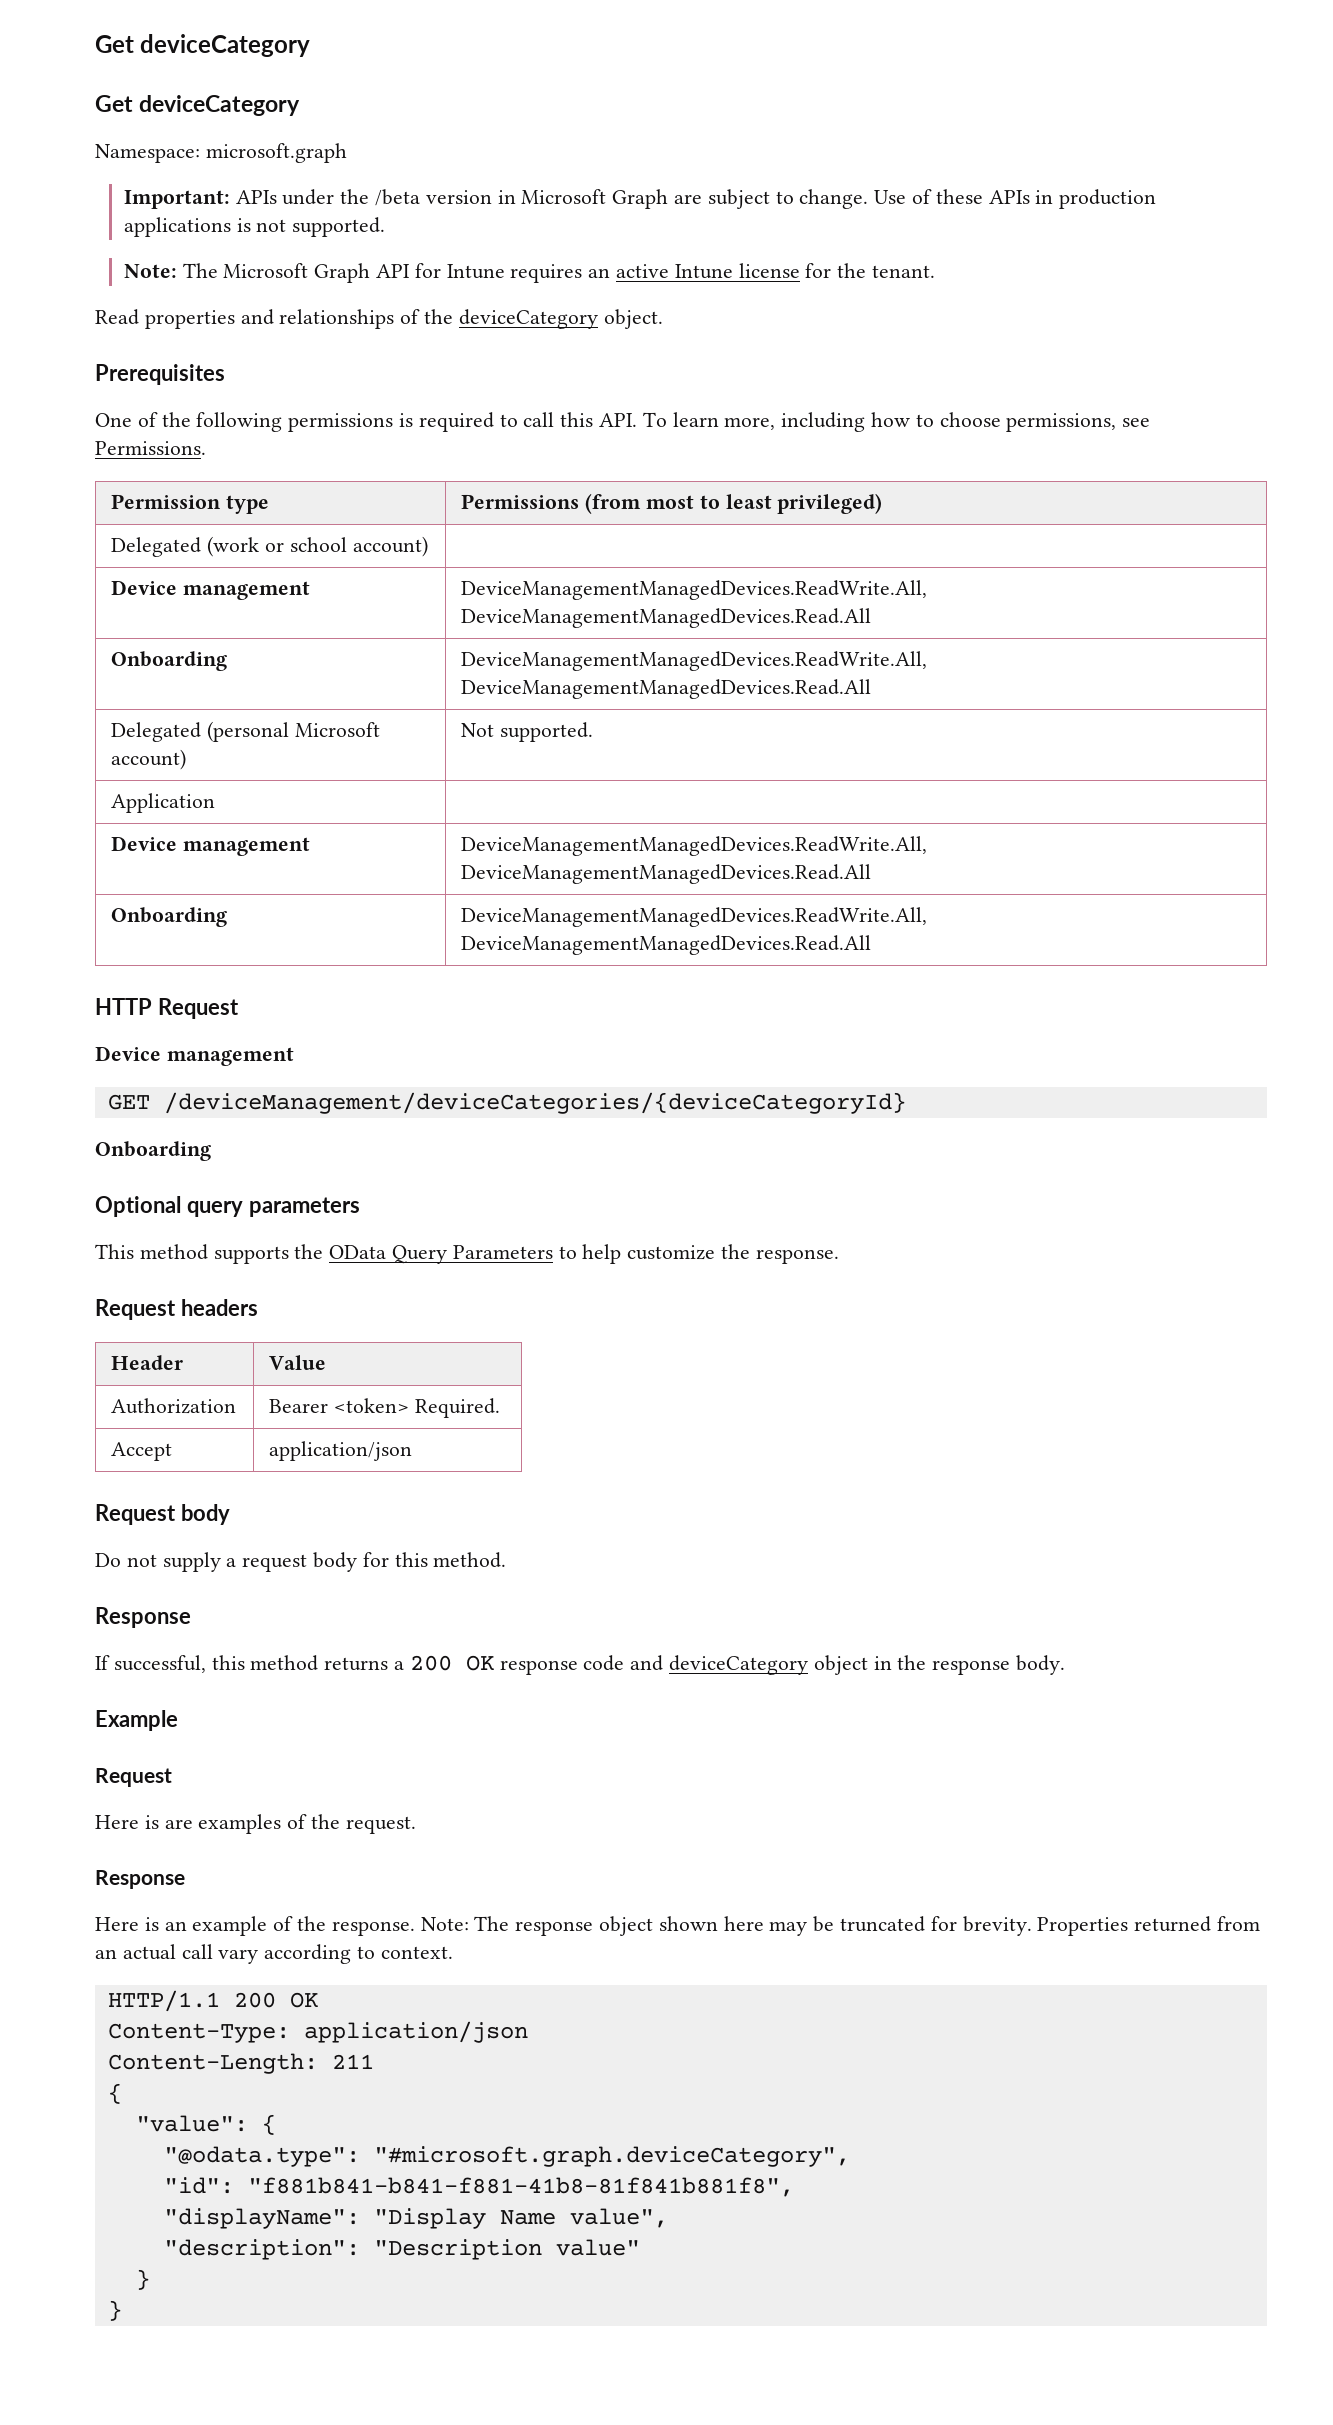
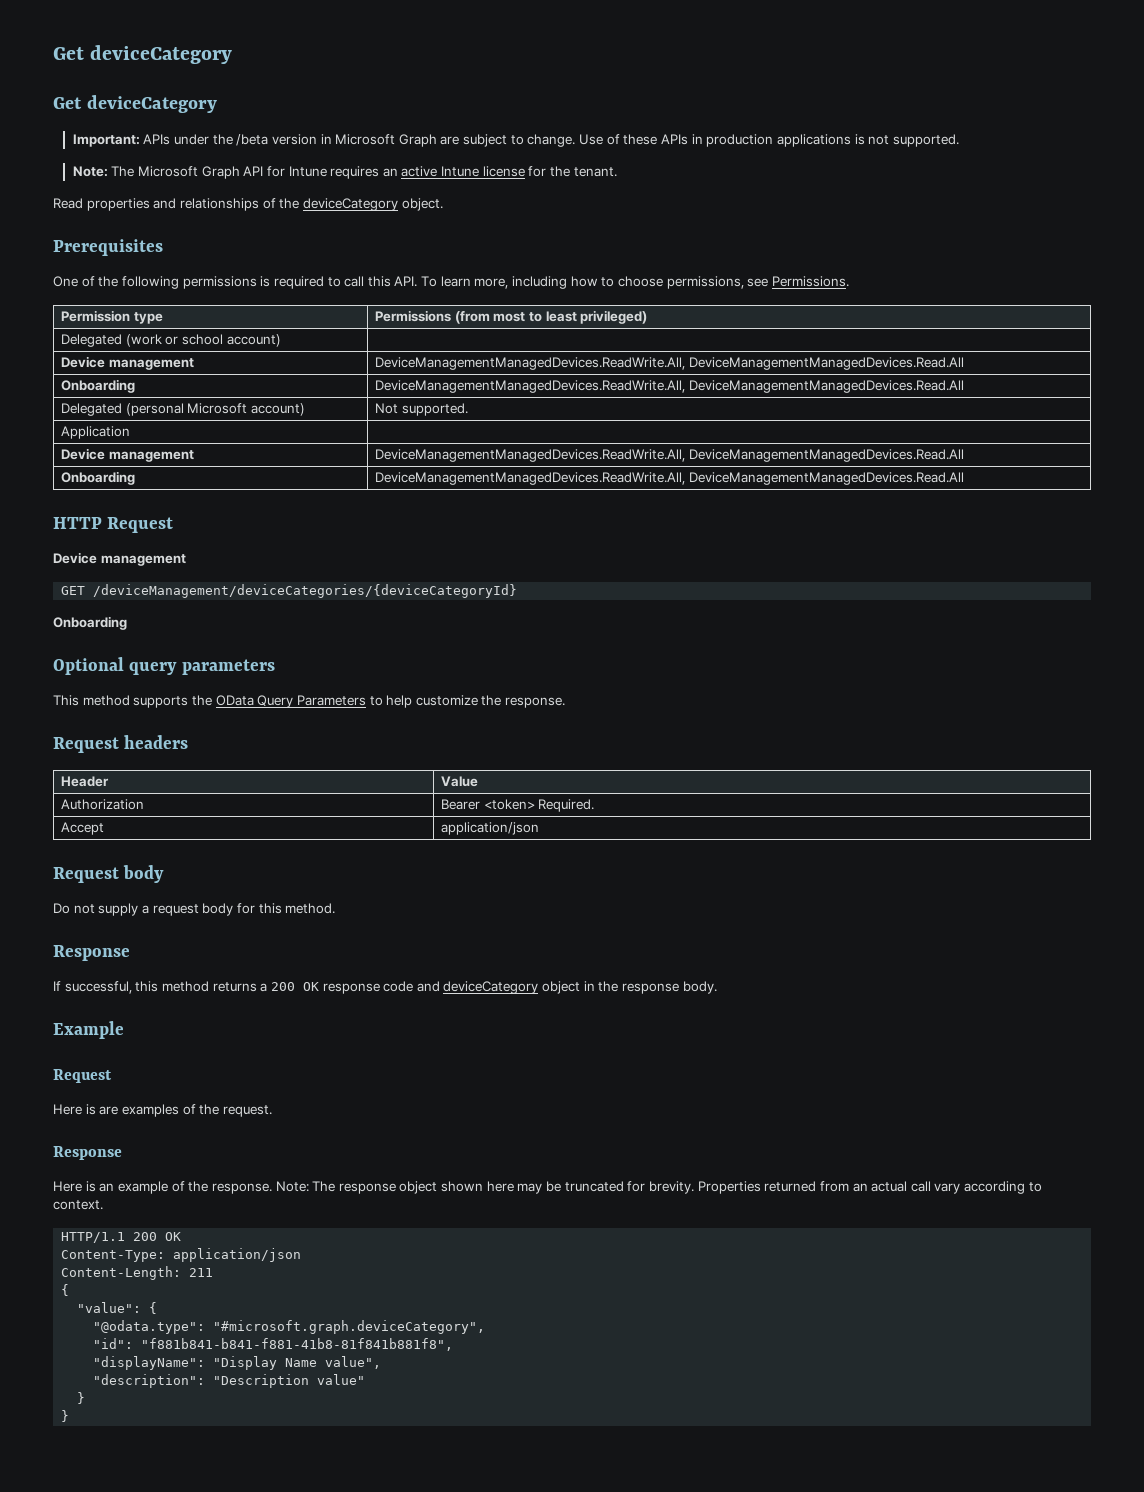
[95,143,347,163] // Namespace: microsoft.graph -> (217, 104) none

